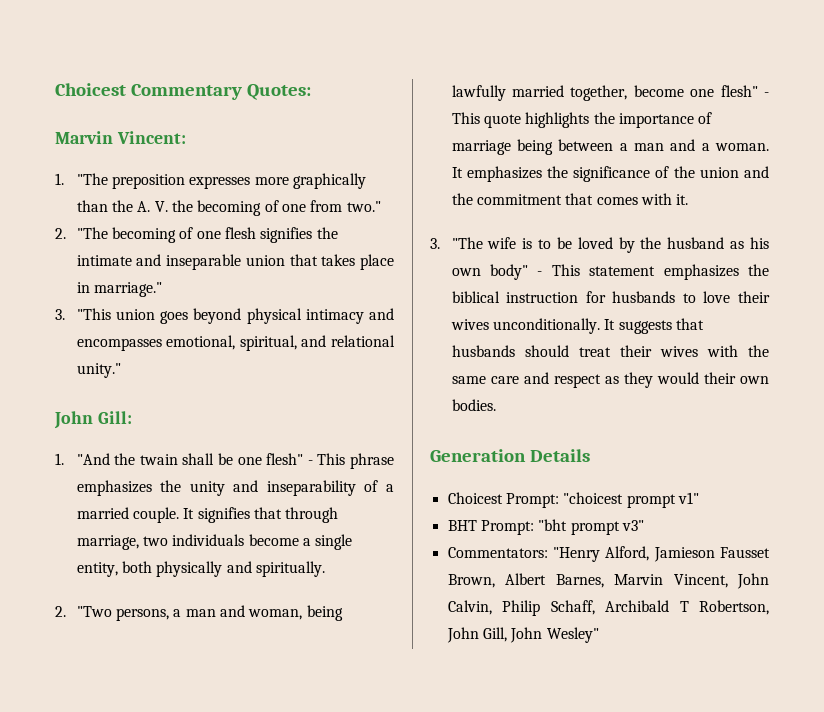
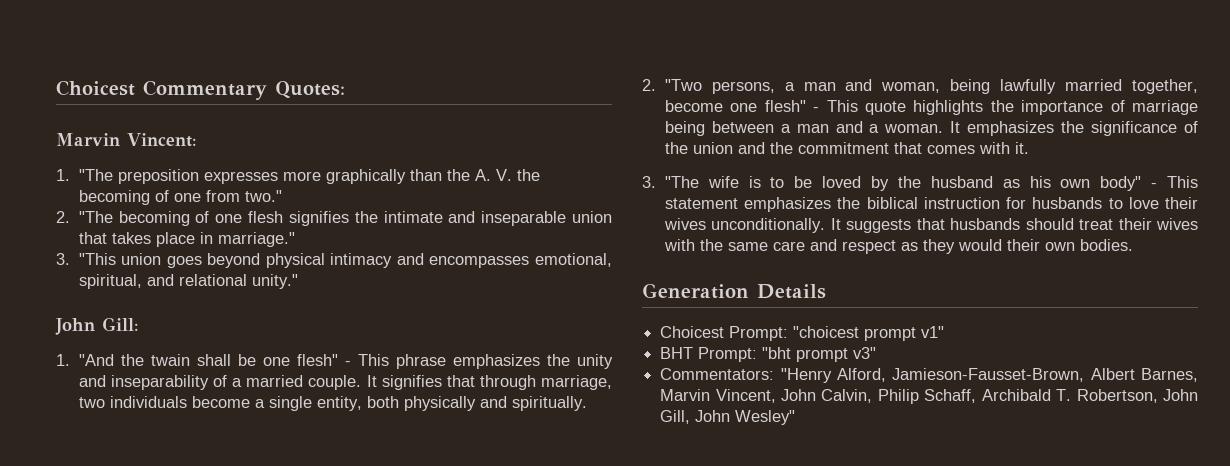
[653,547,770,562] [447,574,495,588] Jamieson Fausset Brown, -> [892,368,1085,382] Jamieson-Fausset-Brown,
[679,601,689,612] T -> [1056,389,1072,401] T.

